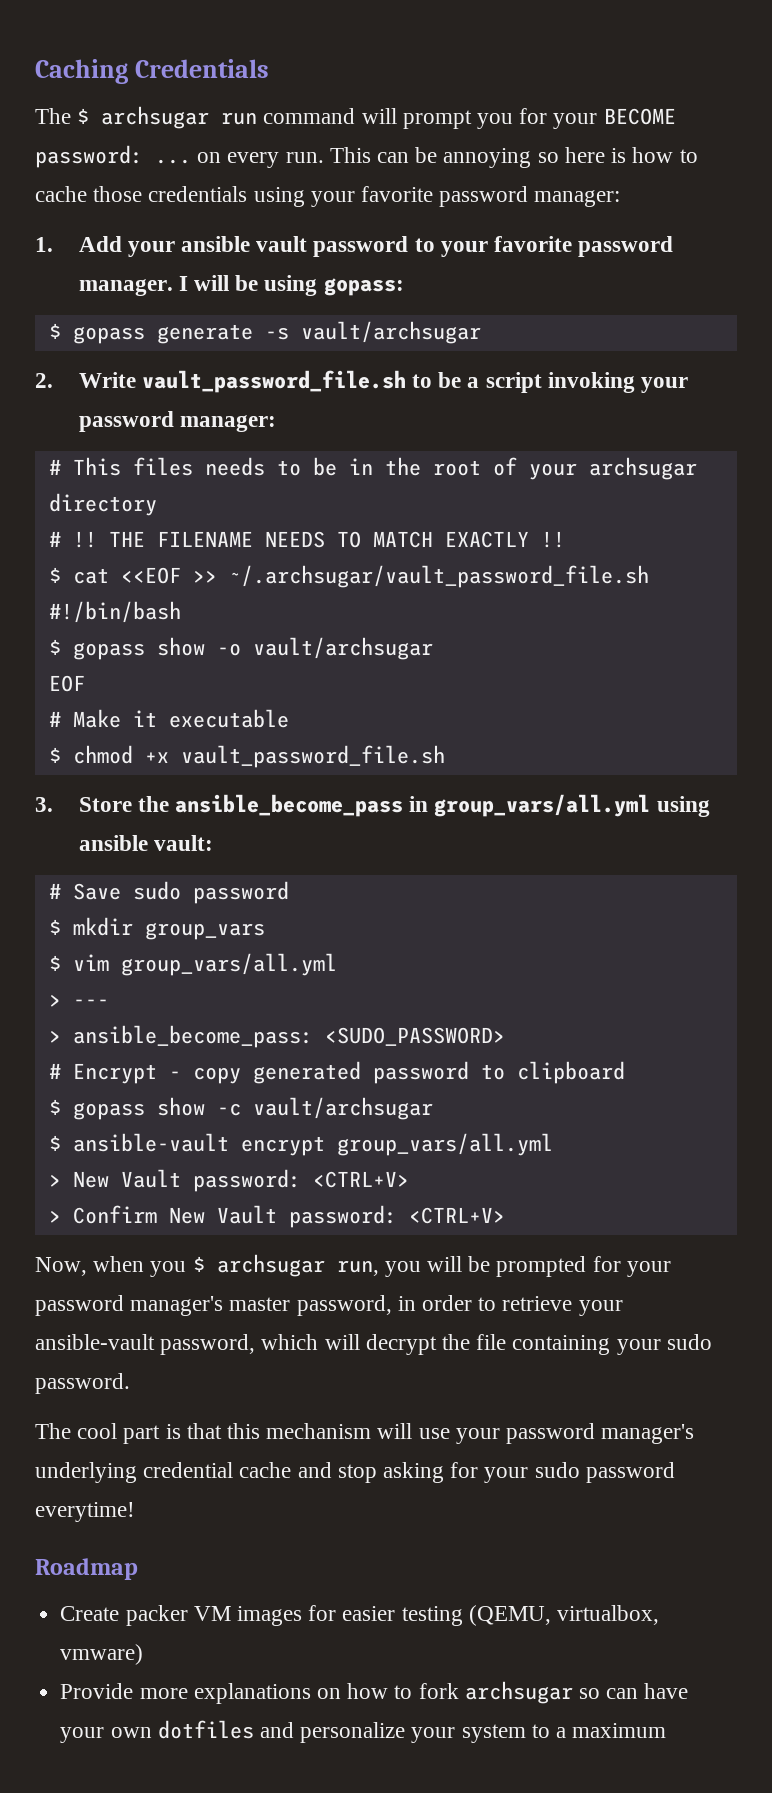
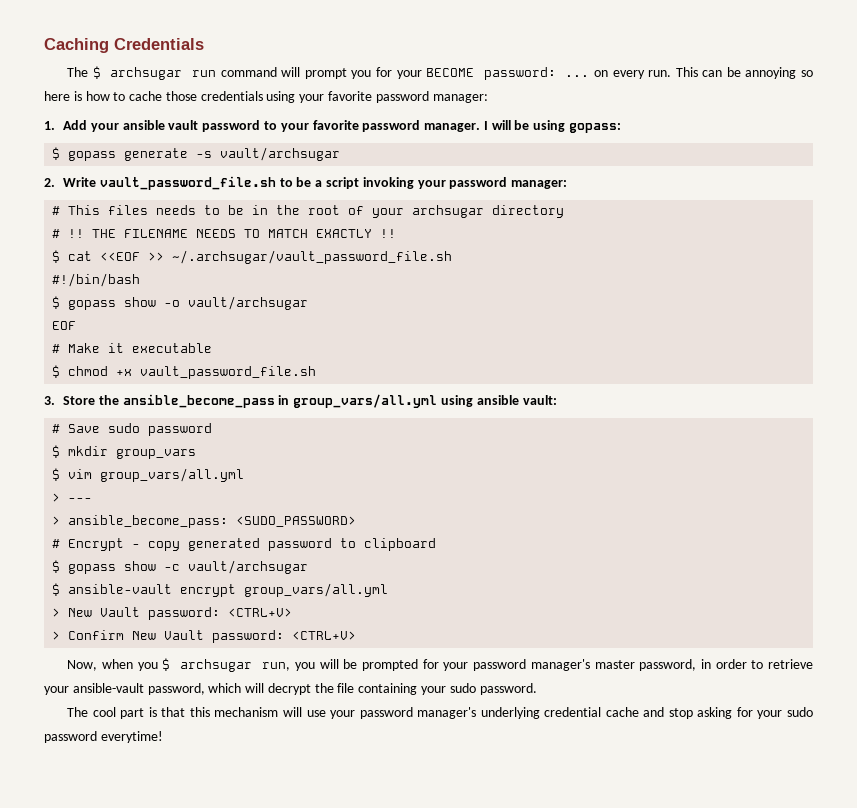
[35,1558,138,1580] [60,1605,659,1626] [60,1644,144,1665] [60,1681,689,1704] [60,1720,667,1743] // Roadmap // Create packer VM images for easier testing (QEMU, virtualbox, vmware) // Provide more explanations on how to fork archsugar so can have your own dotfiles and personalize your system to a maximum -> (163, 737) none

